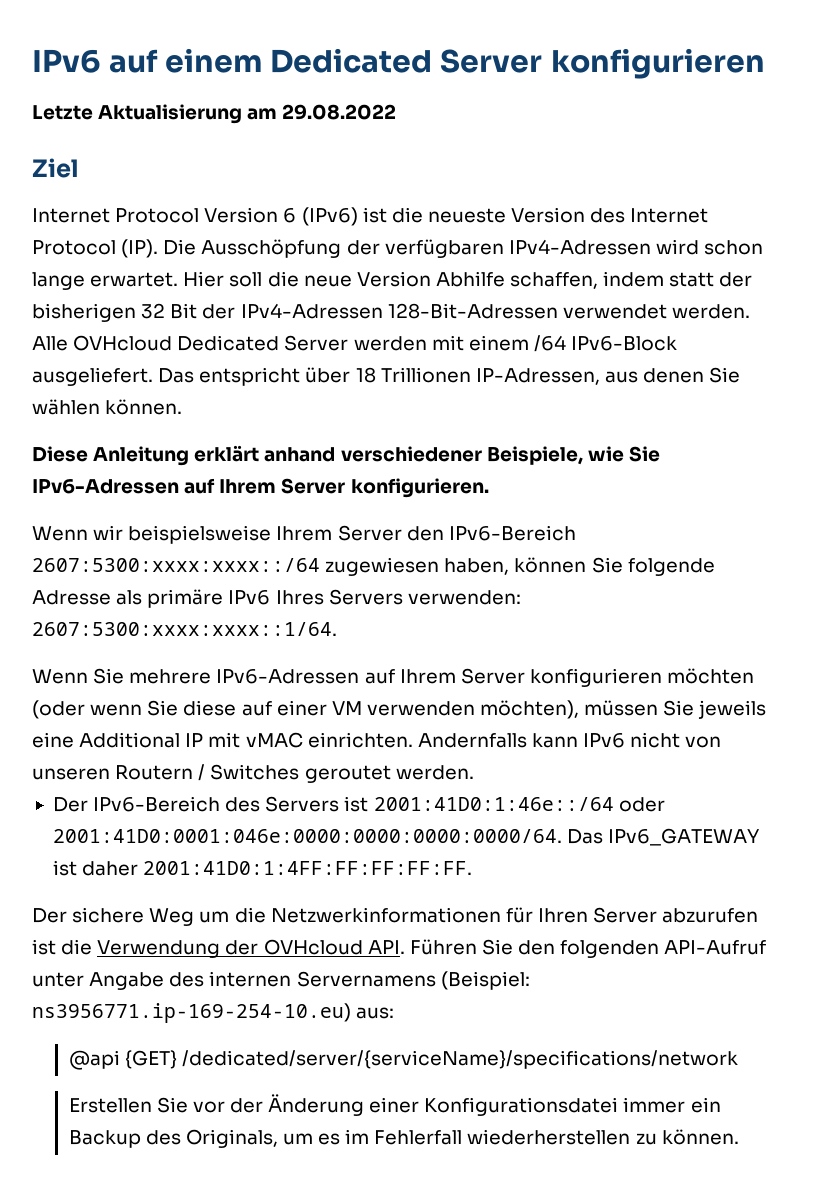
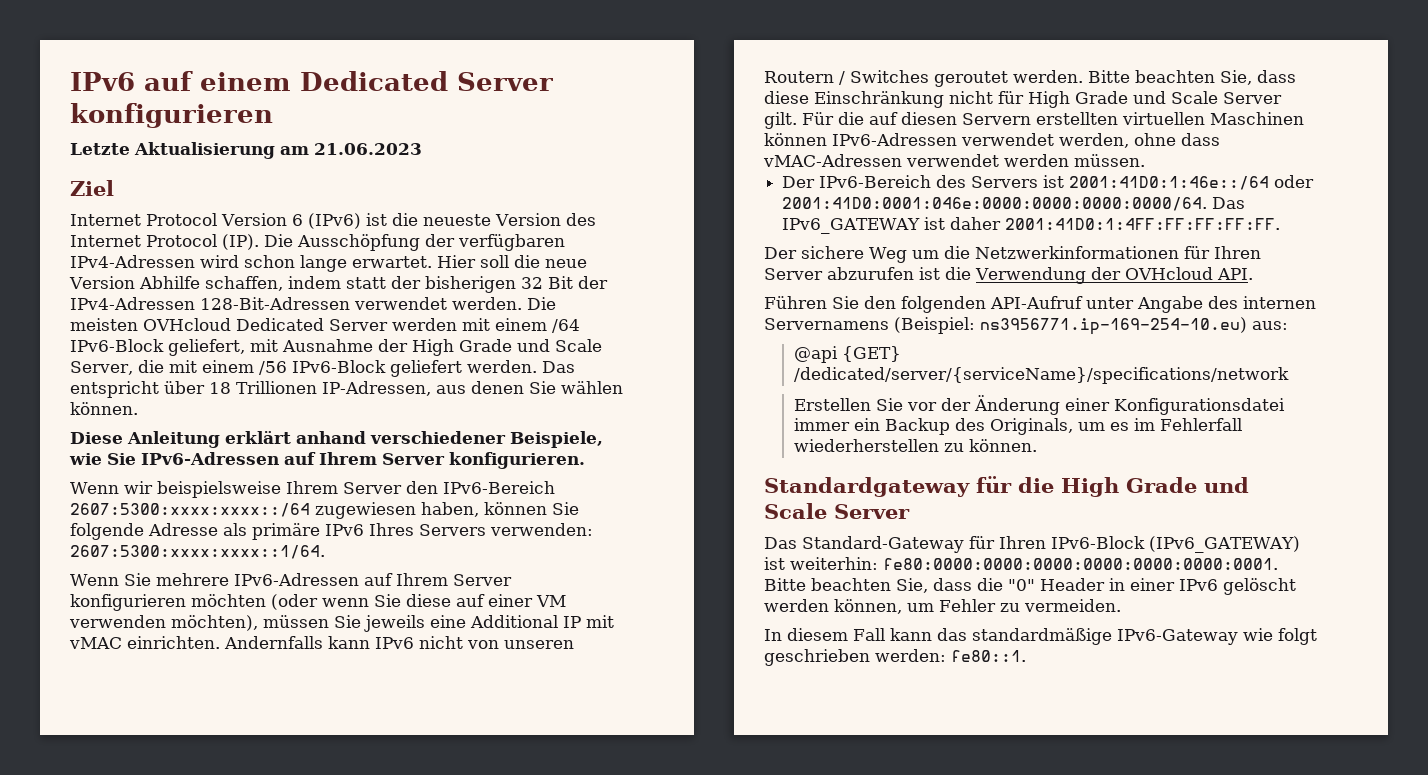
[282,104,397,120] 29.08.2022 -> [314,143,422,155] 21.06.2023
[32,336,68,351] Alle -> [527,297,556,310] [70,318,138,331] Die meisten
[32,367,153,386] ausgeliefert. -> [168,339,602,356] [70,360,537,377] geliefert, mit Ausnahme der High Grade und Scale Server, die mit einem /56 IPv6-Block geliefert werden.
(474, 772) none -> [1088,70,1296,85] [764,91,1282,108] [764,112,1304,129] [764,133,1220,148] [763,154,1145,167] Bitte beachten Sie, dass diese Einschränkung nicht für High Grade und Scale Server gilt. Für die auf diesen Servern erstellten virtuellen Maschinen können IPv6-Adressen verwendet werden, ohne dass vMAC-Adressen verwendet werden müssen.
(405, 947) none -> (1253, 274) //
(739, 1137) none -> [764,476,1249,497] [764,503,910,519] [764,536,1300,553] [764,557,1278,570] [764,578,1296,595] [764,599,1121,614] [764,628,1317,645] [764,649,1026,666] // Standardgateway für die High Grade und Scale Server // Das Standard-Gateway für Ihren IPv6-Block (IPv6_GATEWAY) ist weiterhin: fe80:0000:0000:0000:0000:0000:0000:0001. Bitte beachten Sie, dass die "0" Header in einer IPv6 gelöscht werden können, um Fehler zu vermeiden. // In diesem Fall kann das standardmäßige IPv6-Gateway wie folgt geschrieben werden: fe80::1.

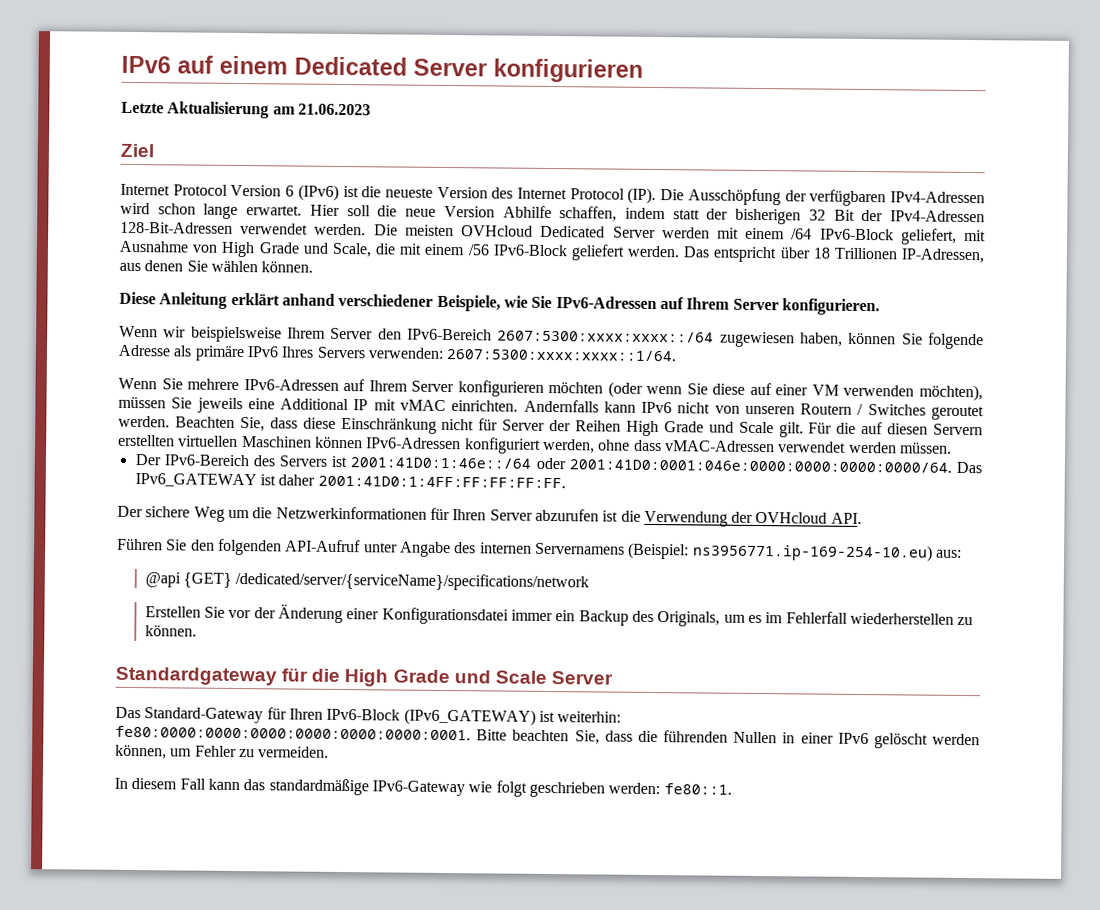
[378,339,602,356] [70,361,133,375] der High Grade und Scale Server, -> [192,241,372,258] von High Grade und Scale,
[1088,70,1215,83] Bitte beachten -> [174,416,235,428] Beachten
[1028,91,1282,108] High Grade und Scale Server -> [502,419,774,437] Server der Reihen High Grade und Scale
[961,133,1054,146] verwendet -> [464,437,541,454] konfiguriert
[1008,578,1105,591] "0" Header -> [663,730,778,744] führenden Nullen

